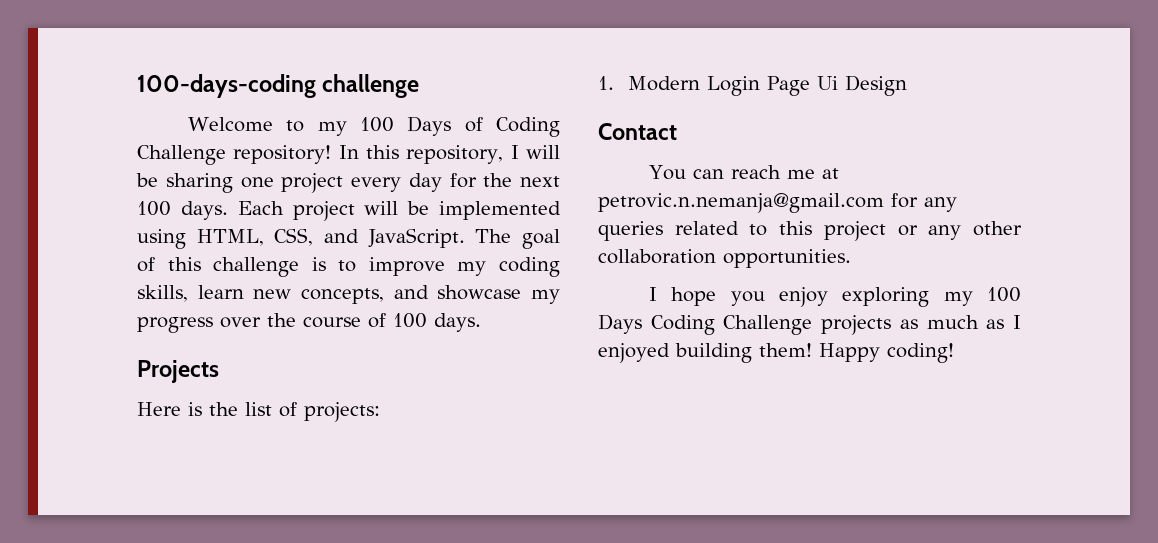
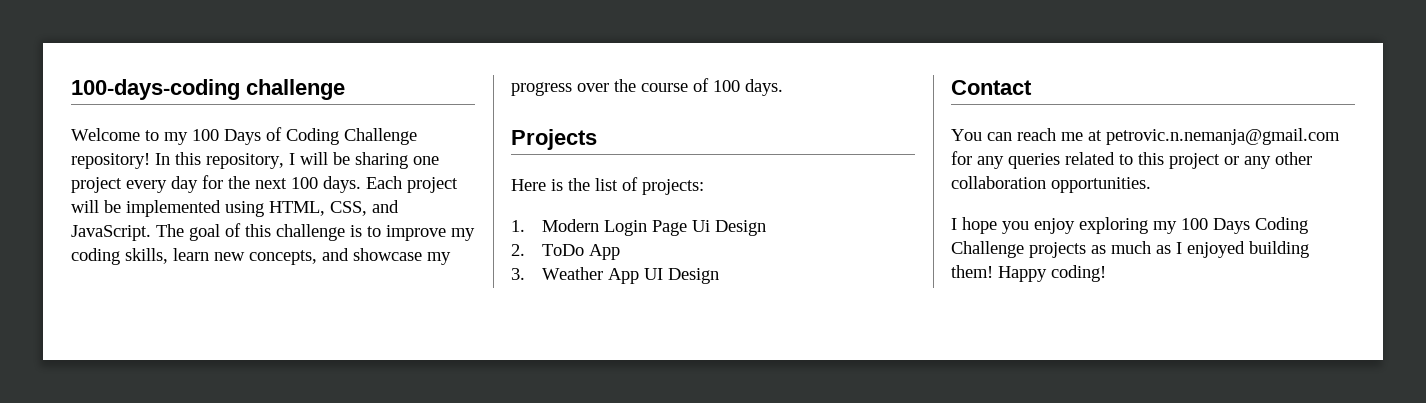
(907, 85) none -> [511,244,621,260] [511,267,720,284] // 2. ToDo App // 3. Weather App UI Design

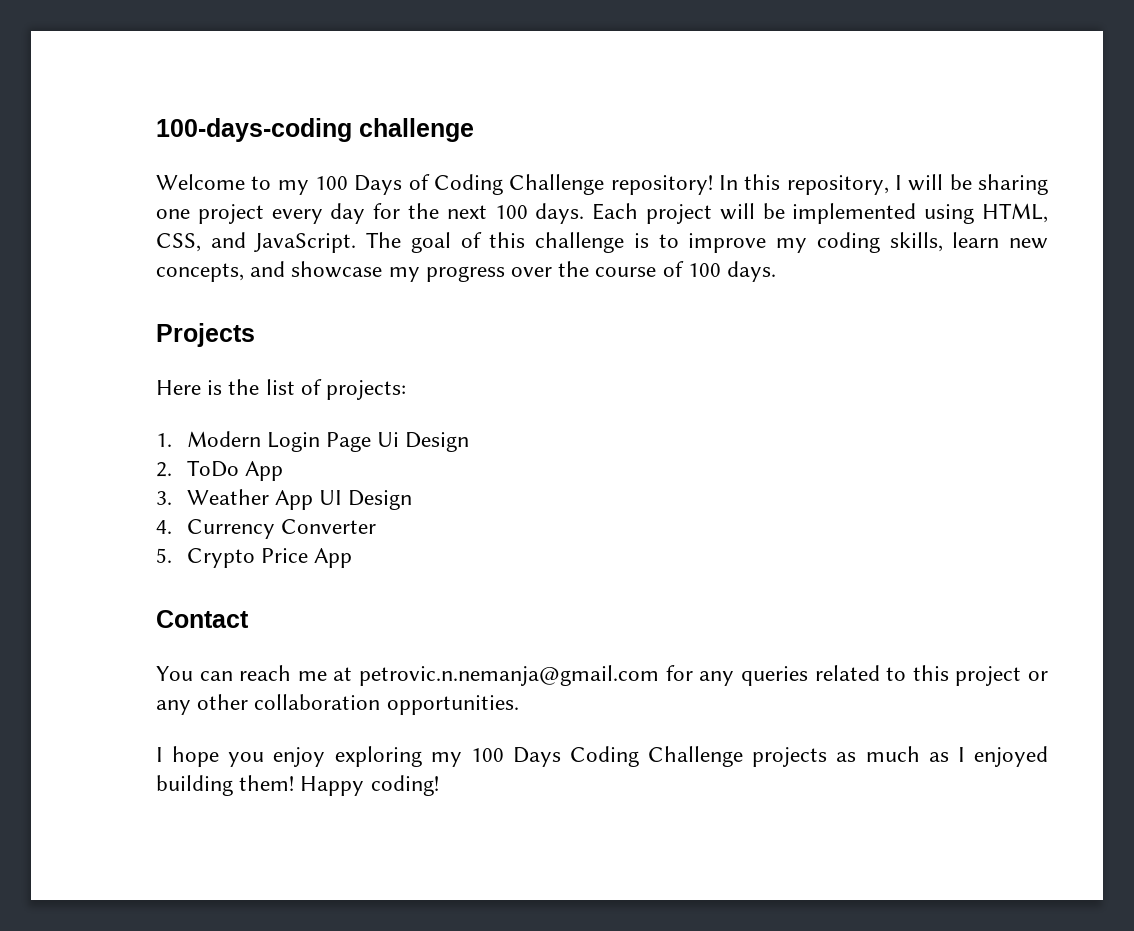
(720, 276) none -> [156,519,376,539] [156,548,353,568] // 4. Currency Converter // 5. Crypto Price App

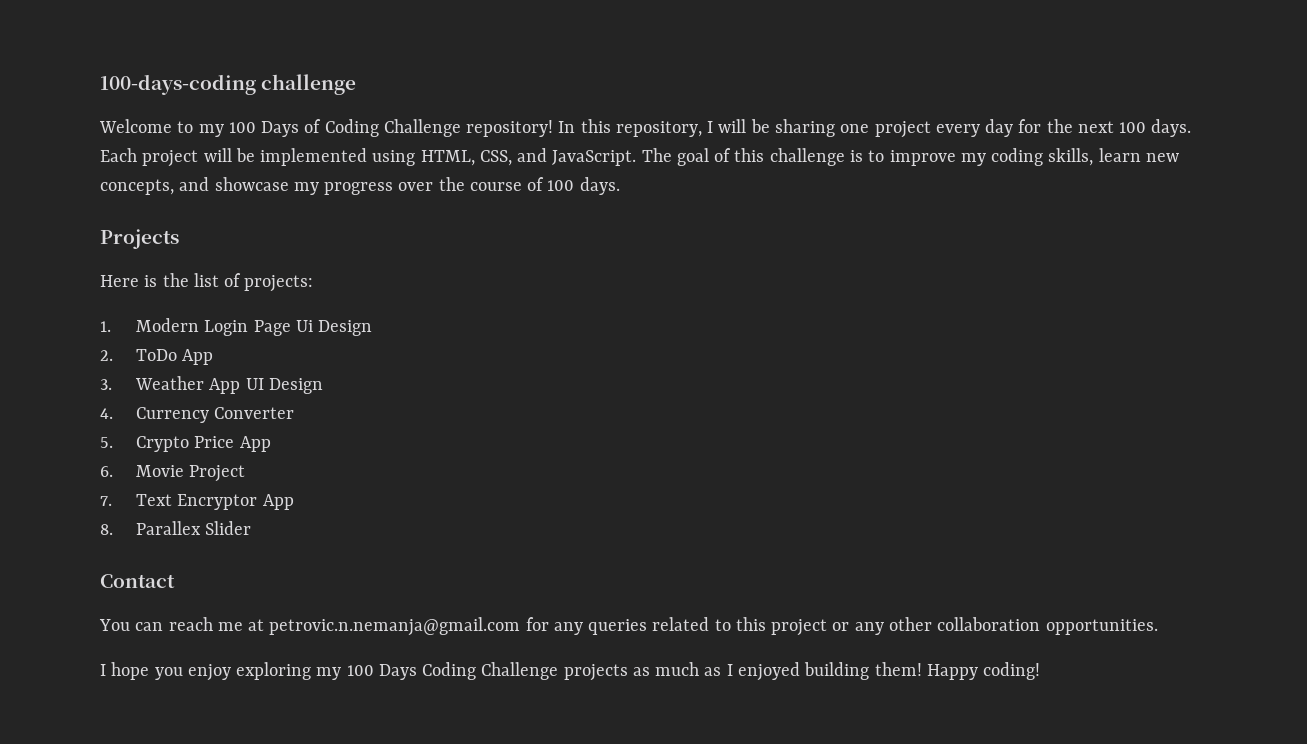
(353, 558) none -> [100,465,246,482] [100,494,294,510] [100,521,252,535] // 6. Movie Project // 7. Text Encryptor App // 8. Parallex Slider

